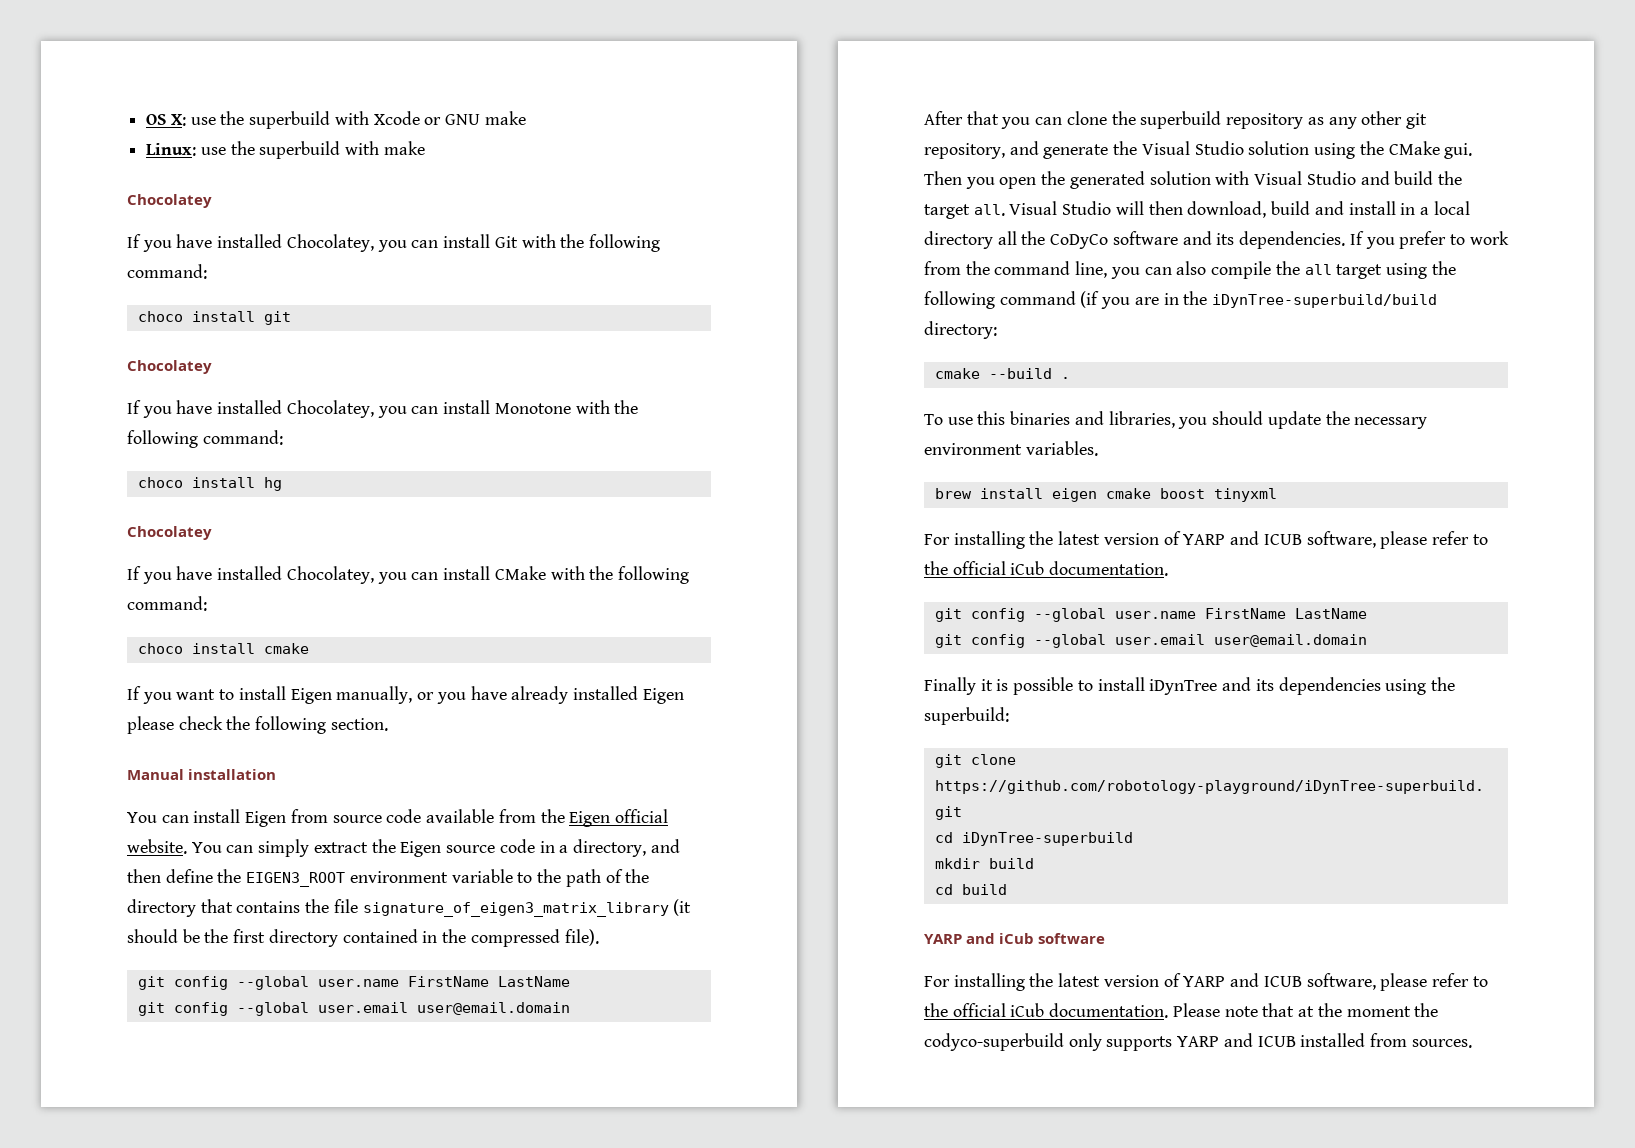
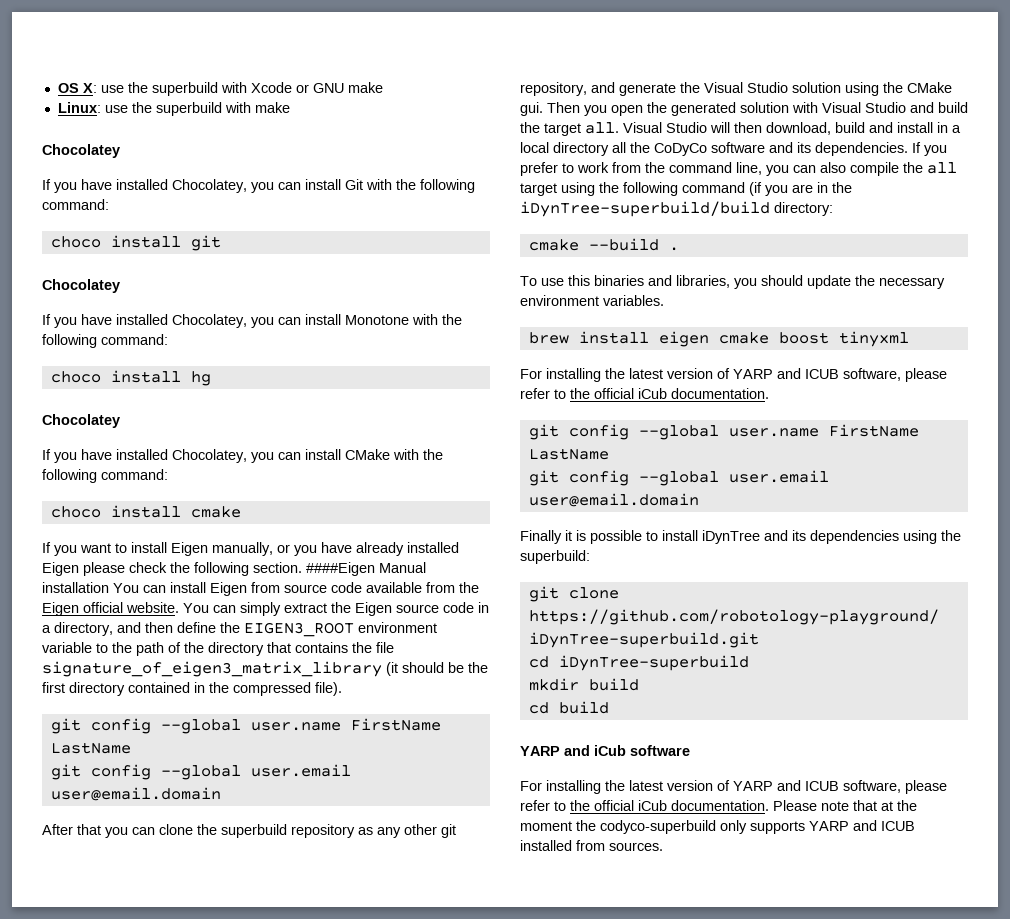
(388, 724) // -> [306,562,375,576] ####Eigen
(277, 774) // -> (109, 587) none

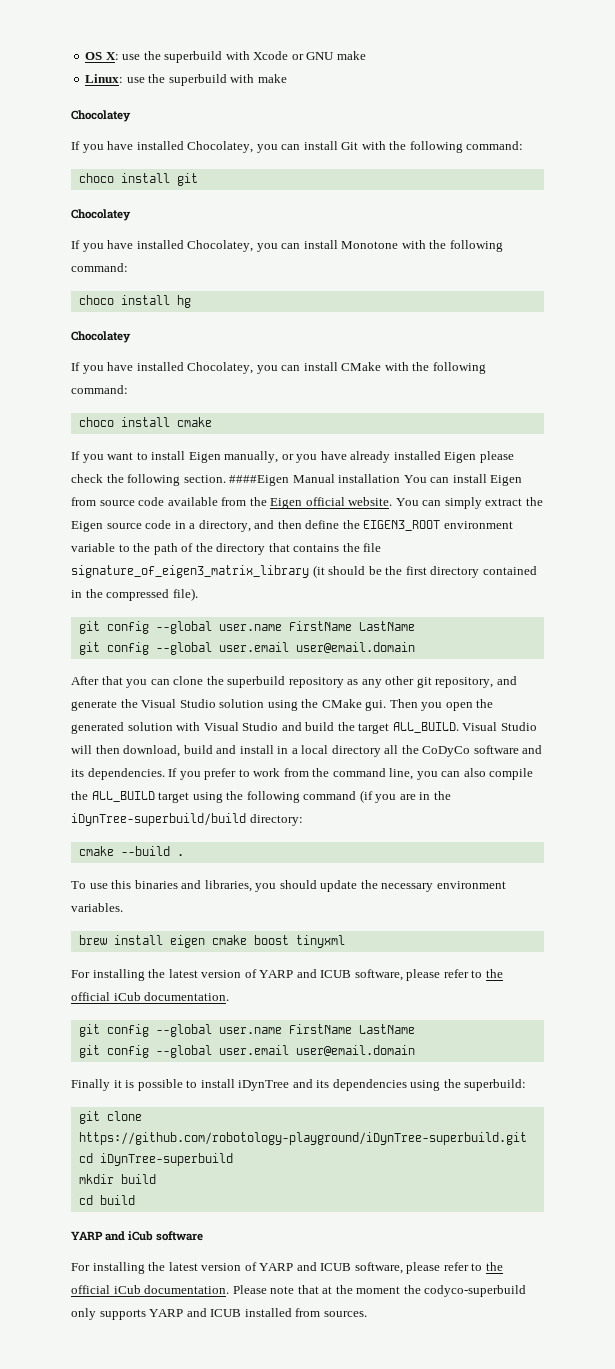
[585,122,619,134] all. -> [392,722,459,733] ALL_BUILD.
[927,162,957,174] all -> [91,791,155,802] ALL_BUILD

